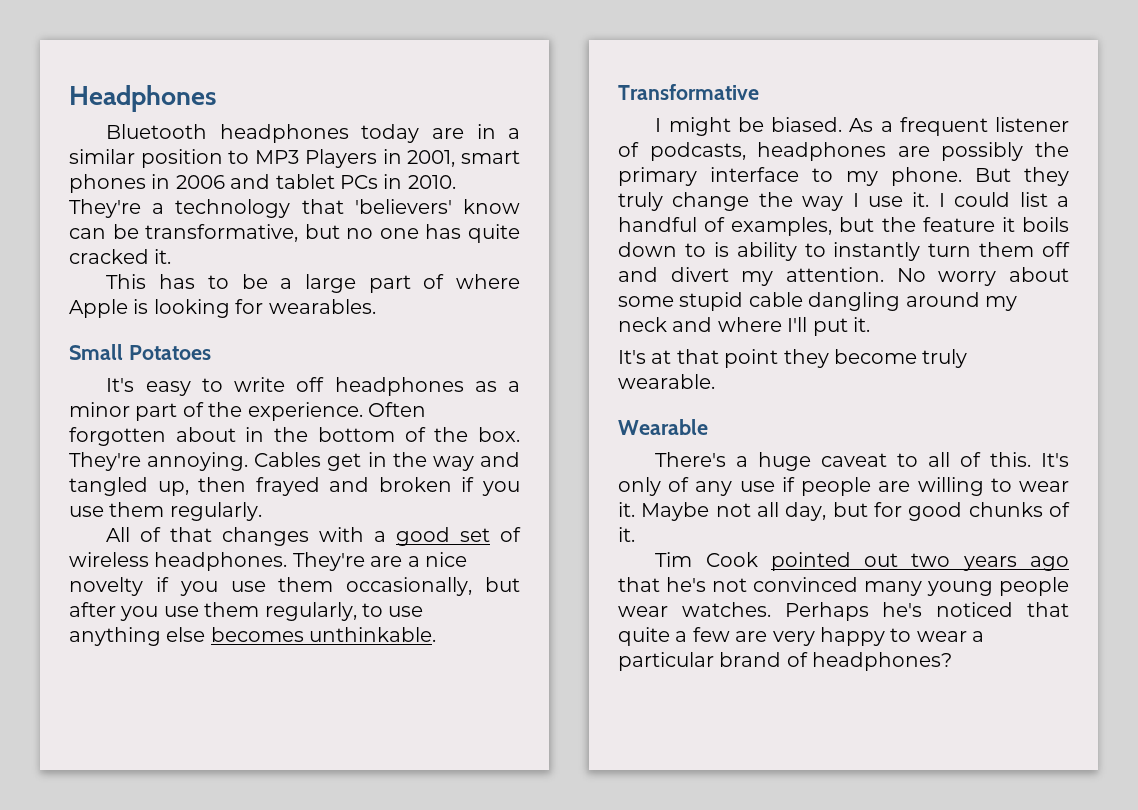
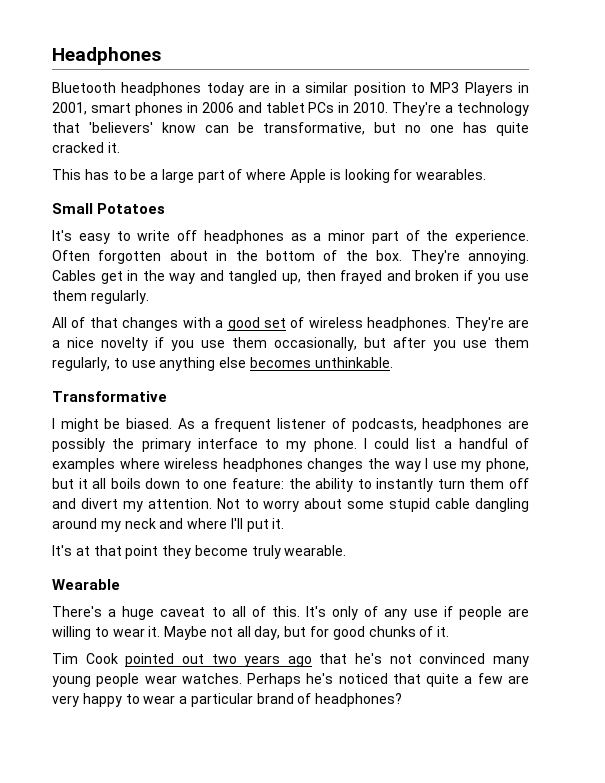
[975,167,1069,186] [618,192,930,211] But they truly change the way I use it. -> (357, 445) none
[731,217,1069,236] [618,242,729,257] examples, but the feature it boils down to is -> [52,458,530,472] [52,478,311,489] examples where wireless headphones changes the way I use my phone, but it all boils down to one feature: the
[896,268,926,282] No -> [216,498,259,509] Not to

